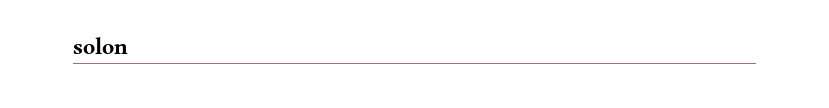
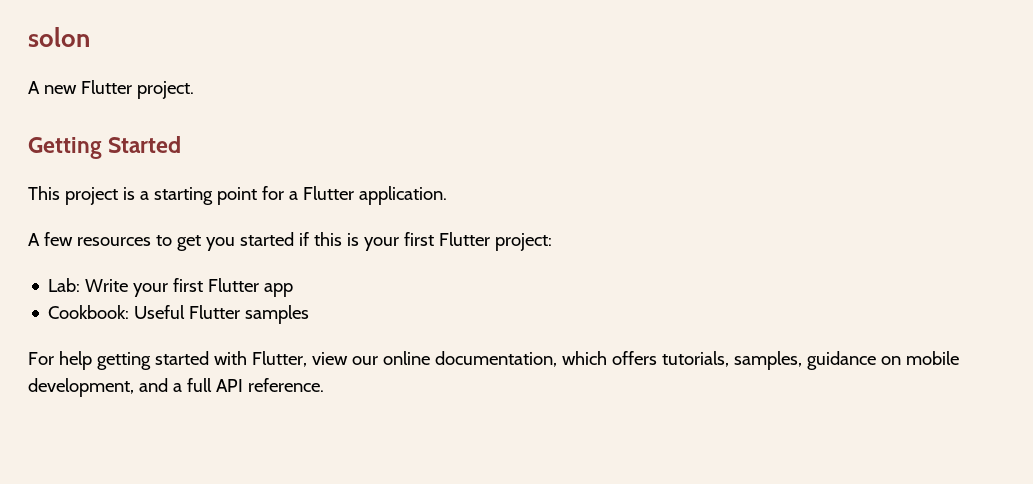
(128, 45) none -> [28,80,194,99] [28,136,182,159] [28,186,447,205] [28,232,552,251] [48,278,294,297] [48,305,310,324] [28,351,959,370] [28,378,324,397] // A new Flutter project. // Getting Started // This project is a starting point for a Flutter application. // A few resources to get you started if this is your first Flutter project: // Lab: Write your first Flutter app // Cookbook: Useful Flutter samples // For help getting started with Flutter, view our online documentation, which offers tutorials, samples, guidance on mobile development, and a full API reference.

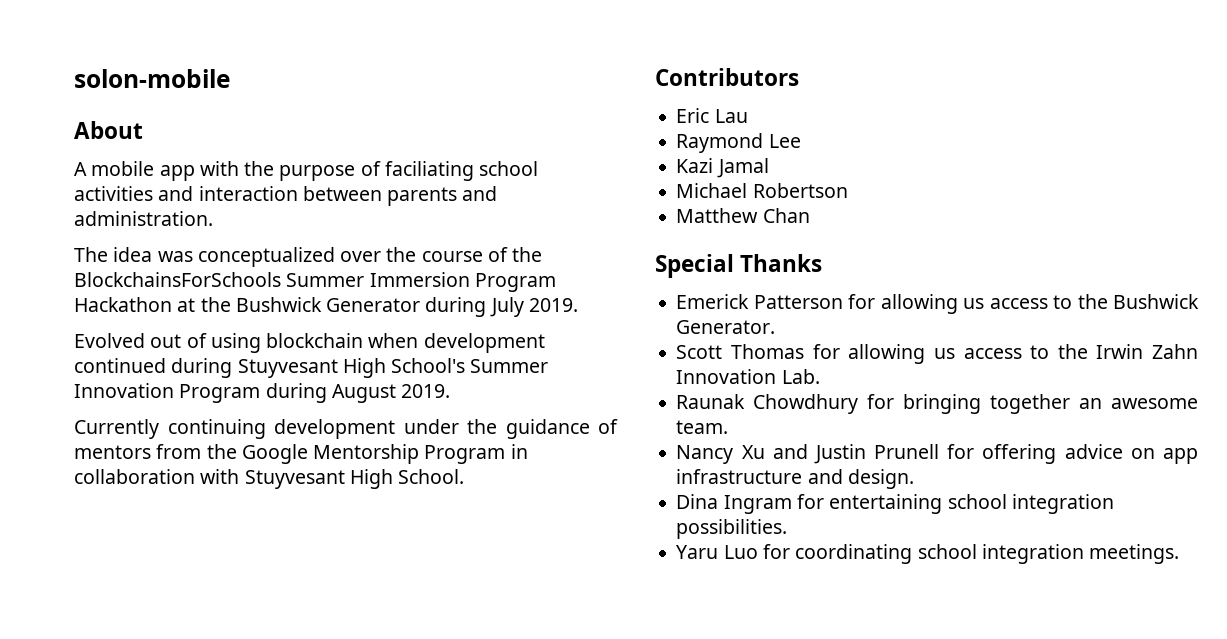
[28,27,90,47] [28,80,194,99] [28,136,182,159] [28,186,447,205] [28,232,552,251] [48,278,294,297] [48,305,310,324] [28,351,959,370] [28,378,324,397] solon // A new Flutter project. // Getting Started // This project is a starting point for a Flutter application. // A few resources to get you started if this is your first Flutter project: // Lab: Write your first Flutter app // Cookbook: Useful Flutter samples // For help getting started with Flutter, view our online documentation, which offers tutorials, samples, guidance on mobile development, and a full API reference. -> [74,69,230,88] [74,121,143,139] [74,161,539,181] [74,186,498,206] [74,211,213,226] [74,247,543,267] [74,272,556,292] [74,297,578,317] [74,333,545,353] [74,358,549,378] [74,383,451,403] [74,419,618,439] [74,444,528,464] [74,469,465,489] [655,68,799,86] [676,108,748,123] [676,133,801,153] [676,158,769,178] [676,183,848,198] [676,208,810,223] [655,254,823,278] [676,294,1199,314] [676,320,776,334] [676,344,1198,364] [676,369,820,384] [676,394,1198,414] [676,420,729,434] [676,444,1198,464] [676,469,914,489] [676,494,1114,514] [676,519,788,539] [676,544,1180,564] solon-mobile // About // A mobile app with the purpose of faciliating school activities and interaction between parents and administration. // The idea was conceptualized over the course of the BlockchainsForSchools Summer Immersion Program Hackathon at the Bushwick Generator during July 2019. // Evolved out of using blockchain when development continued during Stuyvesant High School's Summer Innovation Program during August 2019. // Currently continuing development under the guidance of mentors from the Google Mentorship Program in collaboration with Stuyvesant High School. // Contributors // Eric Lau // Raymond Lee // Kazi Jamal // Michael Robertson // Matthew Chan // Special Thanks // Emerick Patterson for allowing us access to the Bushwick Generator. // Scott Thomas for allowing us access to the Irwin Zahn Innovation Lab. // Raunak Chowdhury for bringing together an awesome team. // Nancy Xu and Justin Prunell for offering advice on app infrastructure and design. // Dina Ingram for entertaining school integration possibilities. // Yaru Luo for coordinating school integration meetings.

